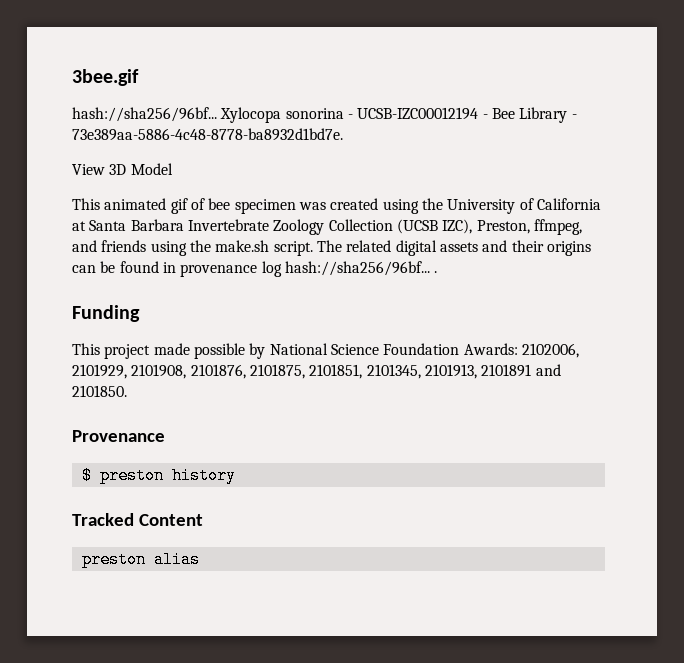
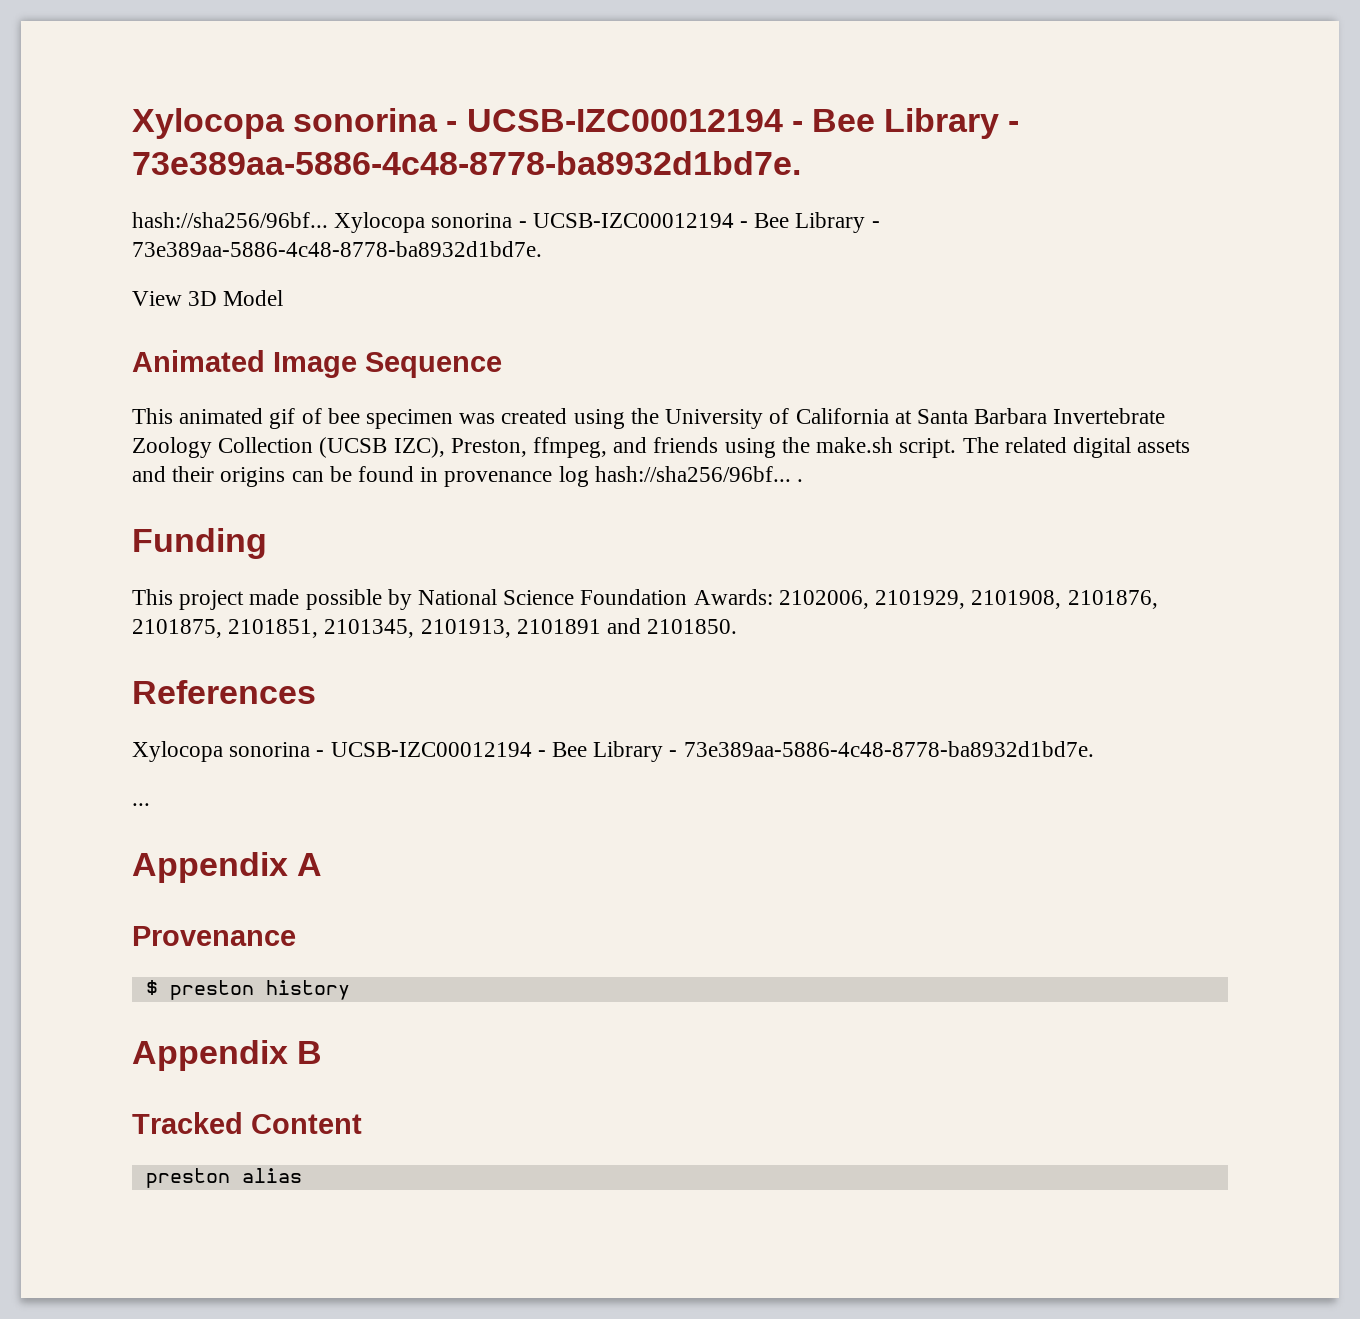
[72,69,139,86] 3bee.gif -> [132,108,1020,139] [132,151,801,175] Xylocopa sonorina - UCSB-IZC00012194 - Bee Library - 73e389aa-5886-4c48-8778-ba8932d1bd7e.
(173, 169) none -> [132,350,502,378] // Animated Image Sequence
(127, 391) none -> [132,680,316,704] [132,741,1094,762] [132,803,150,806] [132,852,323,883] // References // Xylocopa sonorina - UCSB-IZC00012194 - Bee Library - 73e389aa-5886-4c48-8778-ba8932d1bd7e. // ... // Appendix A
(236, 475) none -> [132,1040,323,1071] // Appendix B

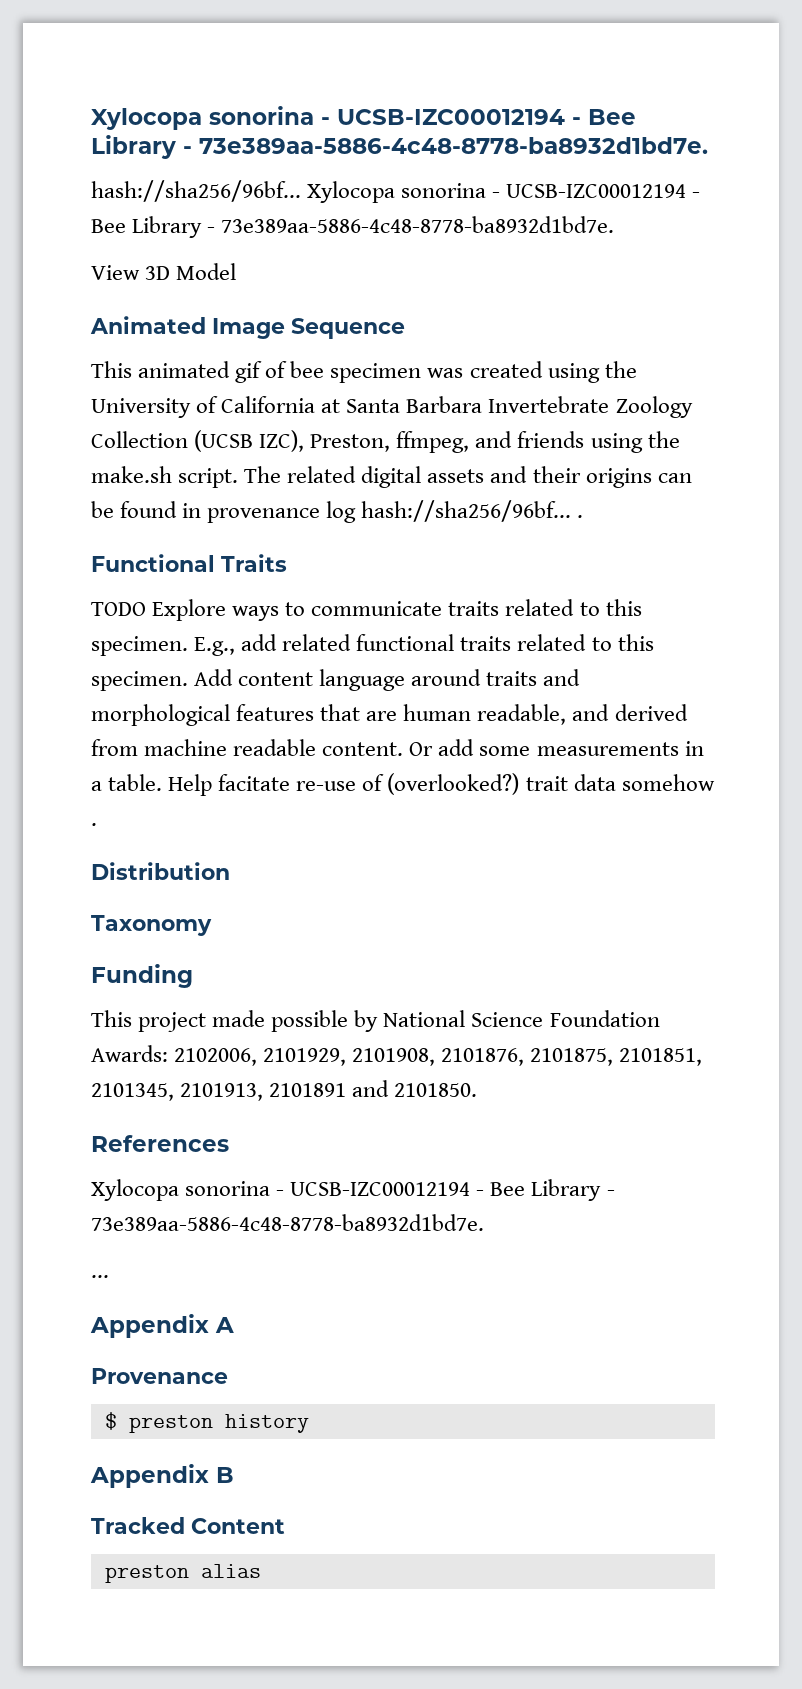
(804, 480) none -> [91,554,287,572] [91,599,642,621] [91,634,654,656] [91,669,581,691] [91,704,688,726] [91,739,704,756] [91,773,715,796] [91,823,97,826] [91,862,230,880] [91,915,212,936] // Functional Traits // TODO Explore ways to communicate traits related to this specimen. E.g., add related functional traits related to this specimen. Add content language around traits and morphological features that are human readable, and derived from machine readable content. Or add some measurements in a table. Help facitate re-use of (overlooked?) trait data somehow . // Distribution // Taxonomy

